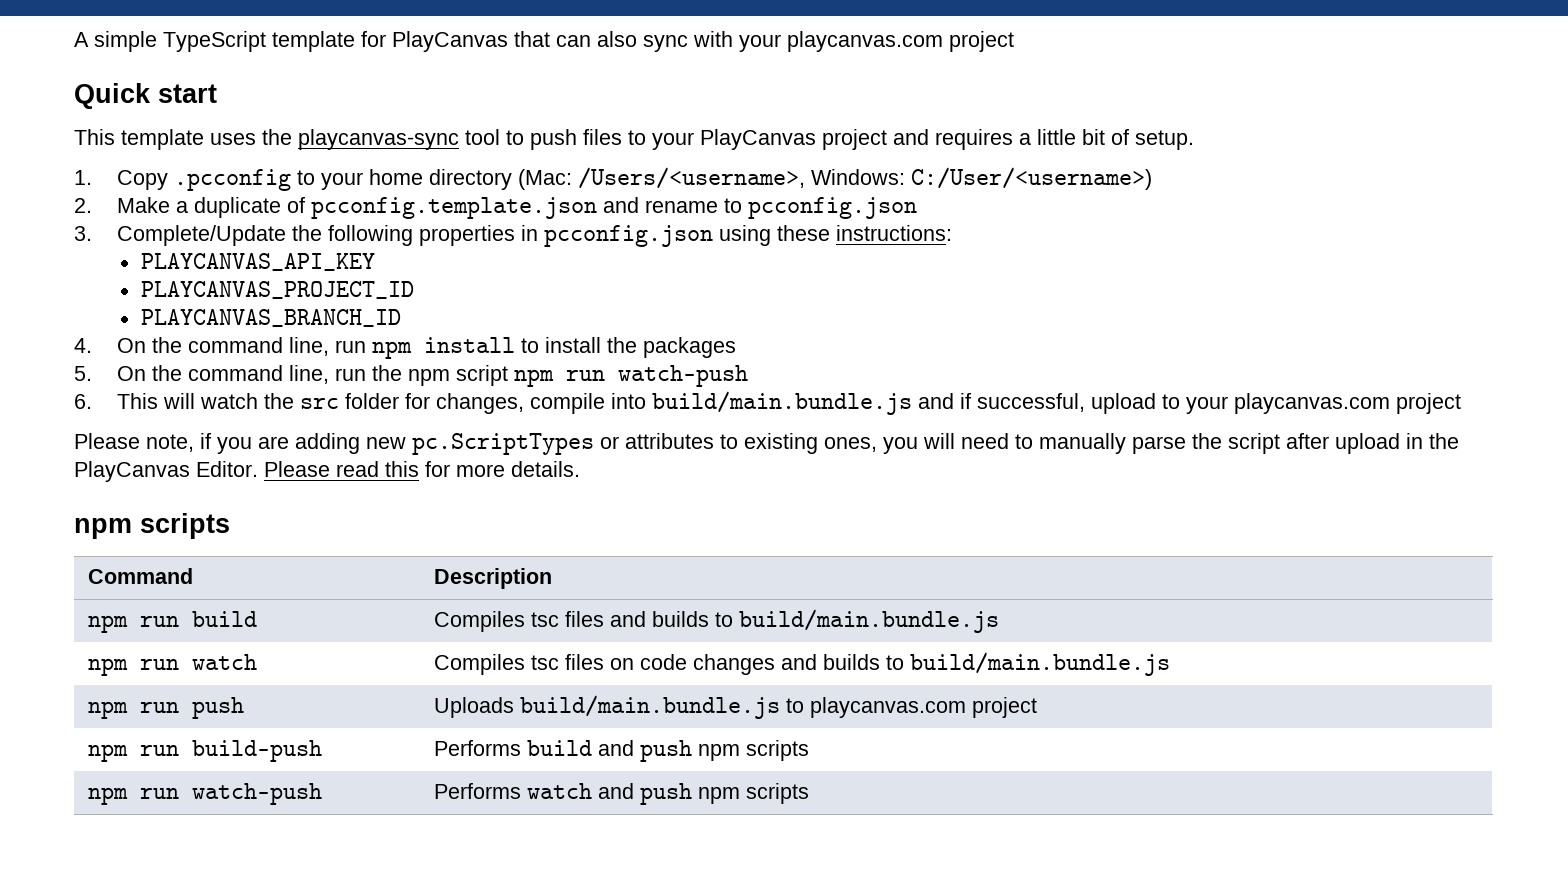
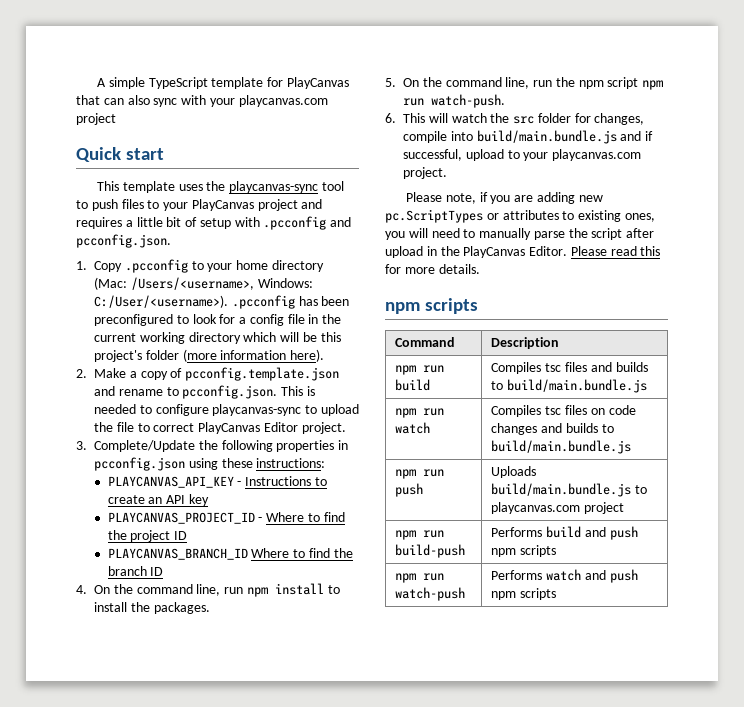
[1135,130,1194,150] setup. -> [199,216,352,230] [76,234,171,248] setup with .pcconfig and pcconfig.json.
[910,167,1152,190] C:/User/<username>) -> [94,295,350,309] [94,314,342,326] [94,332,341,344] [94,349,325,362] C:/User/<username>). .pcconfig has been preconfigured to look for a config file in the current working directory which will be this project's folder (more information here).
[193,197,281,218] duplicate -> [140,371,168,380] copy
[747,197,917,219] pcconfig.json -> [182,385,315,399] [94,404,359,416] [94,422,346,434] pcconfig.json. This is needed to configure playcanvas-sync to upload the file to correct PlayCanvas Editor project.
[140,281,414,299] [140,309,401,327] // PLAYCANVAS_PROJECT_ID // PLAYCANVAS_BRANCH_ID -> [237,476,327,486] [107,494,209,506] [107,512,345,524] [107,530,188,542] [107,548,353,560] [107,566,164,576] - Instructions to create an API key // PLAYCANVAS_PROJECT_ID - Where to find the project ID // PLAYCANVAS_BRANCH_ID Where to find the branch ID
[642,337,736,358] packages -> [153,602,210,614] packages.
[617,365,748,387] watch-push -> [431,94,505,108] watch-push.
[1395,393,1461,414] project -> [403,167,447,179] project.

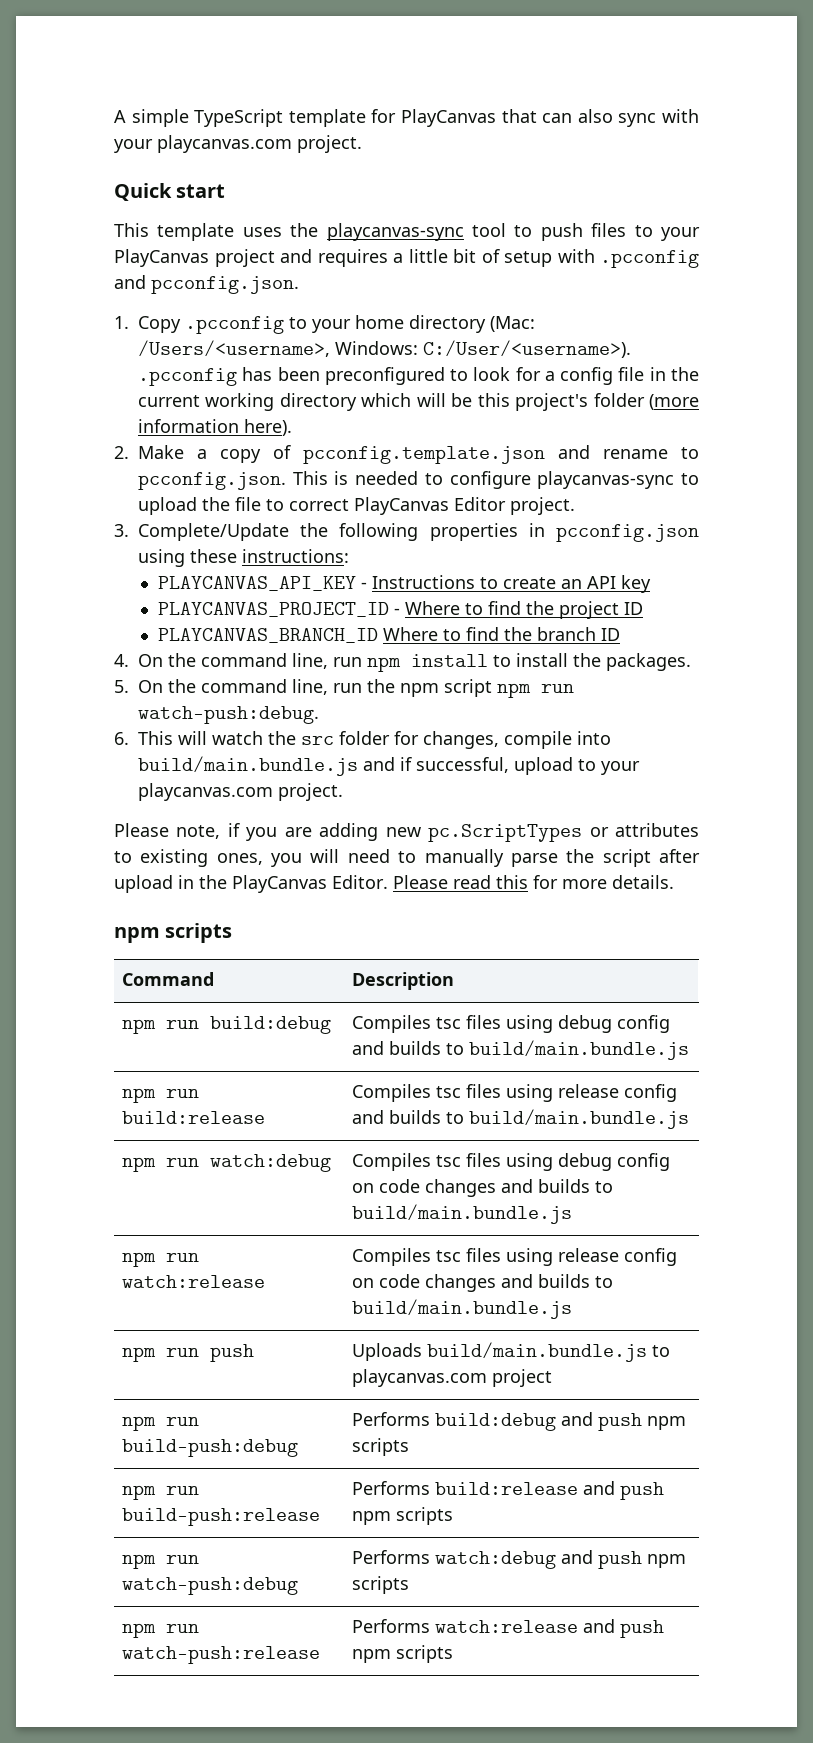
[76,113,116,125] project -> [297,135,362,153] project.
[431,94,505,108] watch-push. -> [138,706,319,724] watch-push:debug.
[395,379,431,391] [491,362,648,374] [491,379,648,393] [395,408,445,418] [395,422,431,434] [491,405,588,417] build | Compiles tsc files and builds to build/main.bundle.js // npm run watch | Compiles tsc files -> [210,1016,332,1034] [352,1015,671,1033] [352,1040,690,1060] [122,1088,200,1103] [122,1111,266,1124] [352,1084,678,1102] [352,1109,690,1129] [122,1154,332,1172] [352,1153,671,1171] [352,1179,614,1197] [352,1204,573,1224] [122,1252,200,1267] [122,1275,266,1288] [352,1248,678,1266] build:debug | Compiles tsc files using debug config and builds to build/main.bundle.js // npm run build:release | Compiles tsc files using release config and builds to build/main.bundle.js // npm run watch:debug | Compiles tsc files using debug config on code changes and builds to build/main.bundle.js // npm run watch:release | Compiles tsc files using release config
[395,544,466,558] [491,526,638,540] [491,545,557,557] [395,573,445,583] [395,587,466,601] [491,569,638,583] [491,588,557,600] build-push | Performs build and push npm scripts // npm run watch-push | Performs watch and push npm scripts -> [122,1439,299,1457] [352,1412,687,1431] [352,1438,410,1456] [122,1485,200,1500] [122,1508,321,1526] [352,1481,665,1500] [352,1507,454,1525] [122,1554,200,1569] [122,1577,299,1595] [352,1550,687,1569] [352,1576,410,1594] [122,1623,200,1638] [122,1646,321,1664] [352,1619,665,1638] [352,1645,454,1663] build-push:debug | Performs build:debug and push npm scripts // npm run build-push:release | Performs build:release and push npm scripts // npm run watch-push:debug | Performs watch:debug and push npm scripts // npm run watch-push:release | Performs watch:release and push npm scripts

